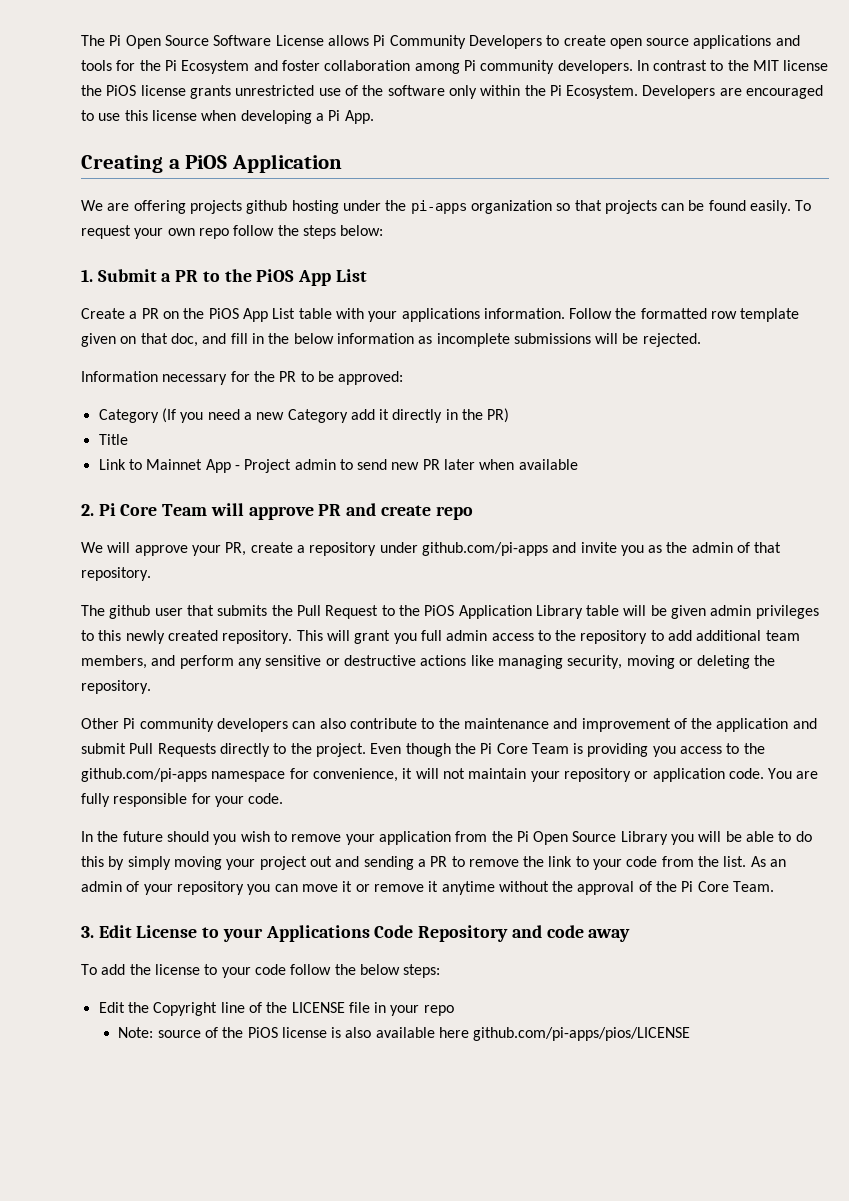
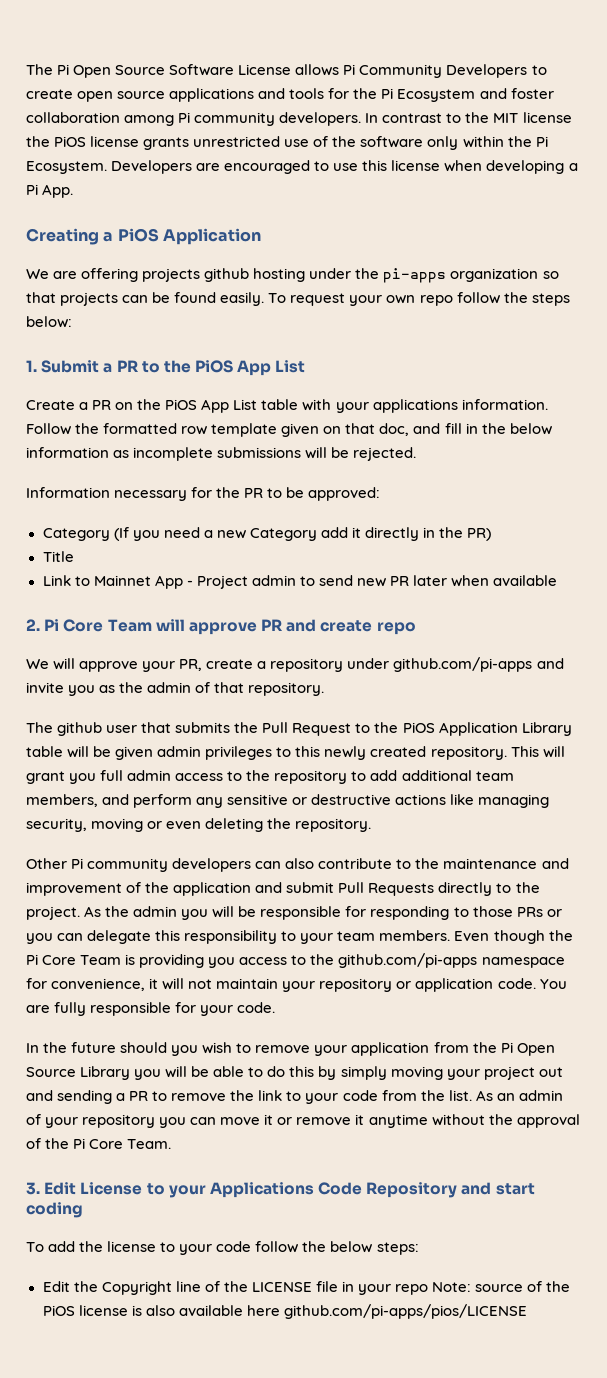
(693, 662) none -> [166,821,202,829] even
(366, 750) none -> [84,906,562,920] [26,930,451,944] As the admin you will be responsible for responding to those PRs or you can delegate this responsibility to your team members.
[546,925,631,942] code away -> [495,1183,535,1195] [26,1202,83,1218] start coding
(454, 1010) // -> (429, 1289) none

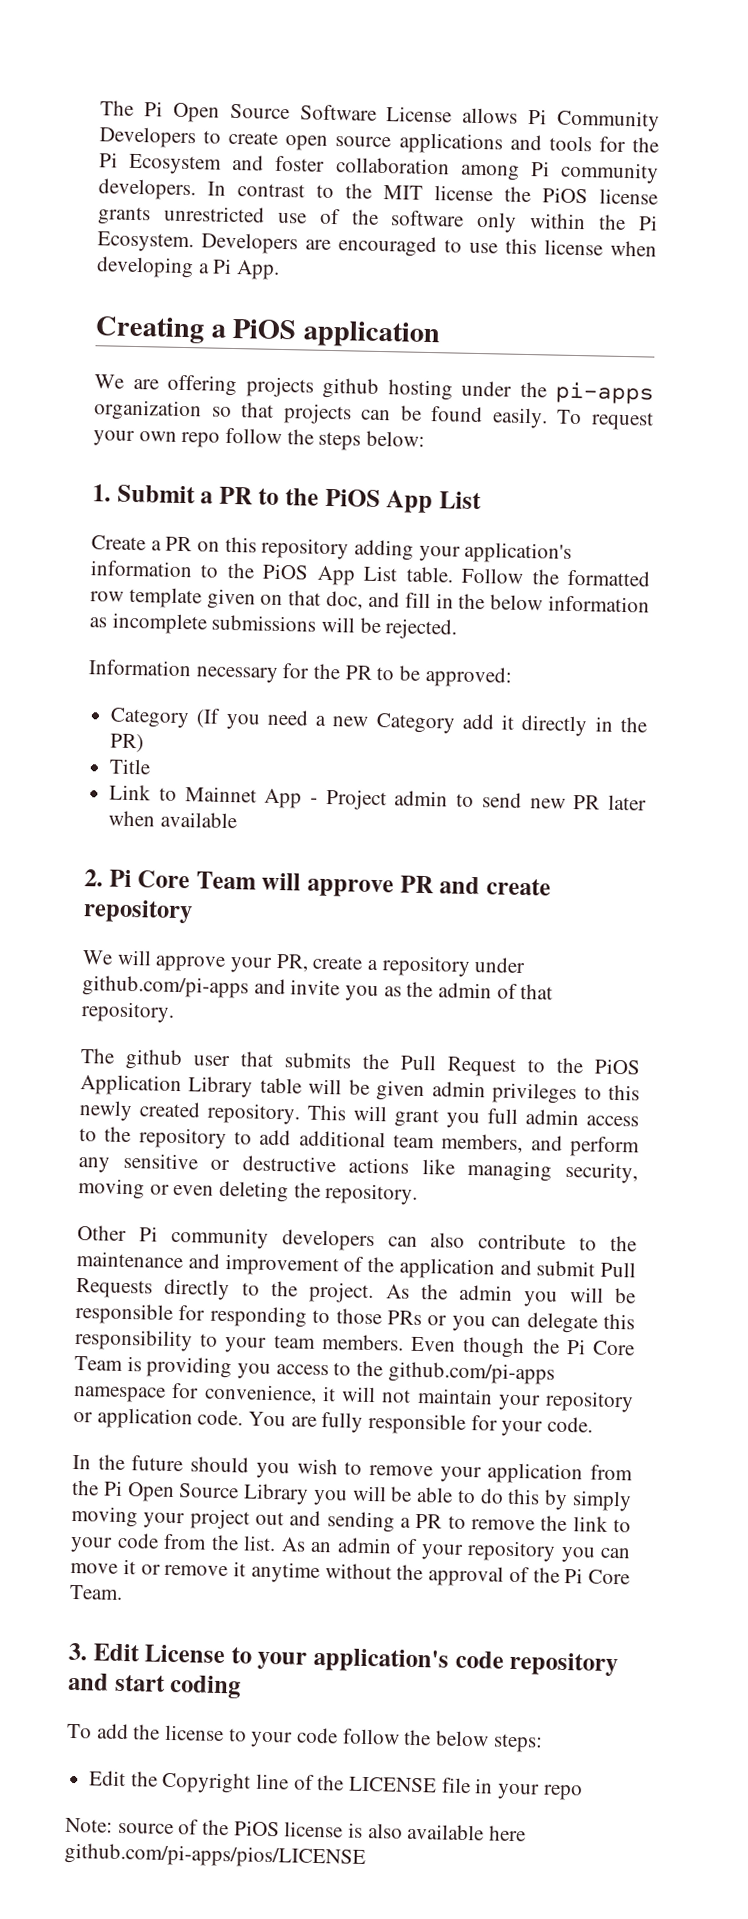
[162,228,261,245] Application -> [303,320,442,349] application
[137,399,548,413] the PiOS App List table with your applications information. -> [224,536,573,564] [90,560,454,586] this repository adding your application's information to the PiOS App List table.
[376,622,416,635] repo -> [83,899,193,924] repository
[209,1182,458,1198] Applications Code Repository -> [313,1647,619,1677] application's code repository
(429, 1289) none -> (583, 1792) //

